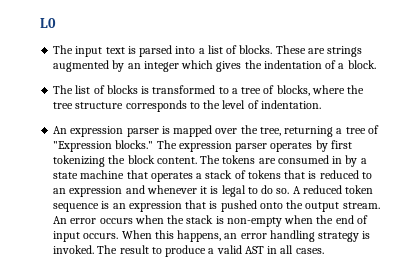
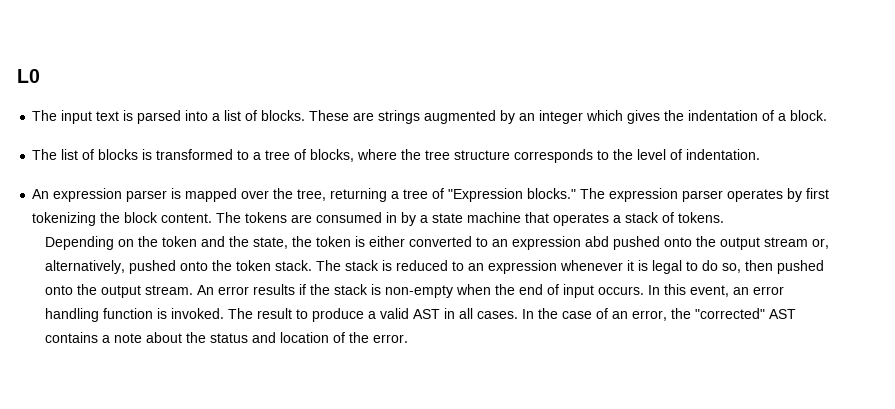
[247,170,306,179] tokens that -> [678,212,725,223] [44,236,829,250] [44,260,379,274] tokens. // Depending on the token and the state, the token is either converted to an expression abd pushed onto the output stream or, alternatively, pushed onto the token stack. The stack
[125,185,145,194] and -> (557, 267) none
[276,185,374,194] [53,200,218,212] so. A reduced token sequence is an expression that is -> [721,260,773,273] so, then
[99,215,164,224] occurs when -> [252,284,306,295] results if
[121,230,222,242] When this happens, -> [647,284,729,297] In this event,
[318,232,360,242] strategy -> [102,308,153,319] function
(324, 251) none -> [521,308,796,321] [44,332,408,343] In the case of an error, the "corrected" AST contains a note about the status and location of the error.

